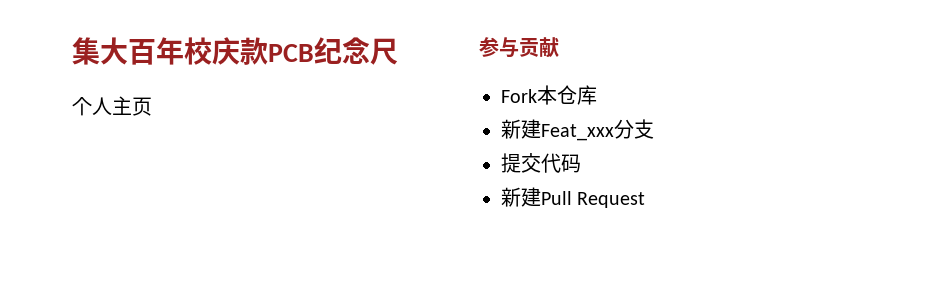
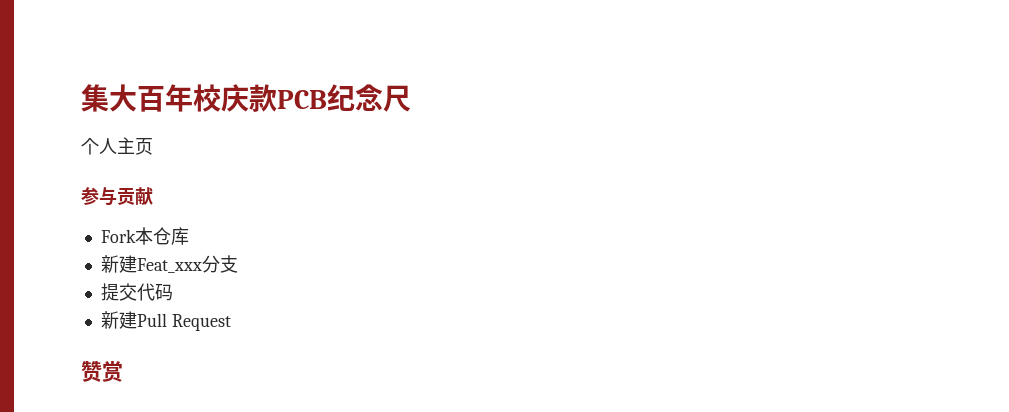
(646, 200) none -> [81,361,123,382] // 赞赏

